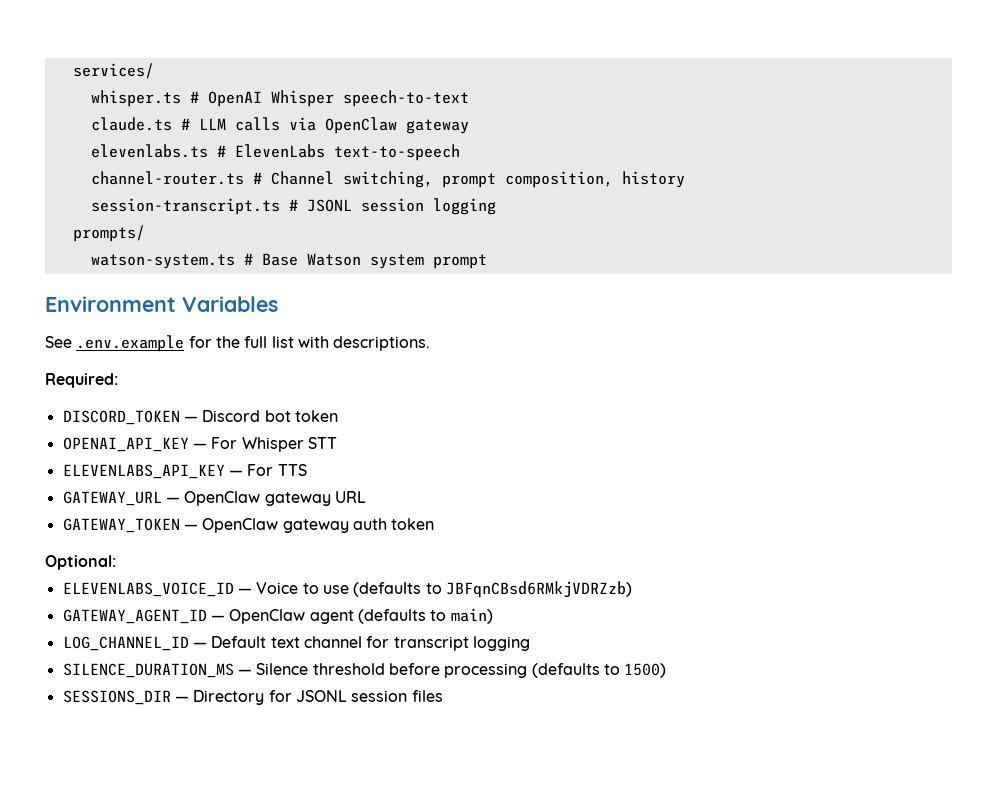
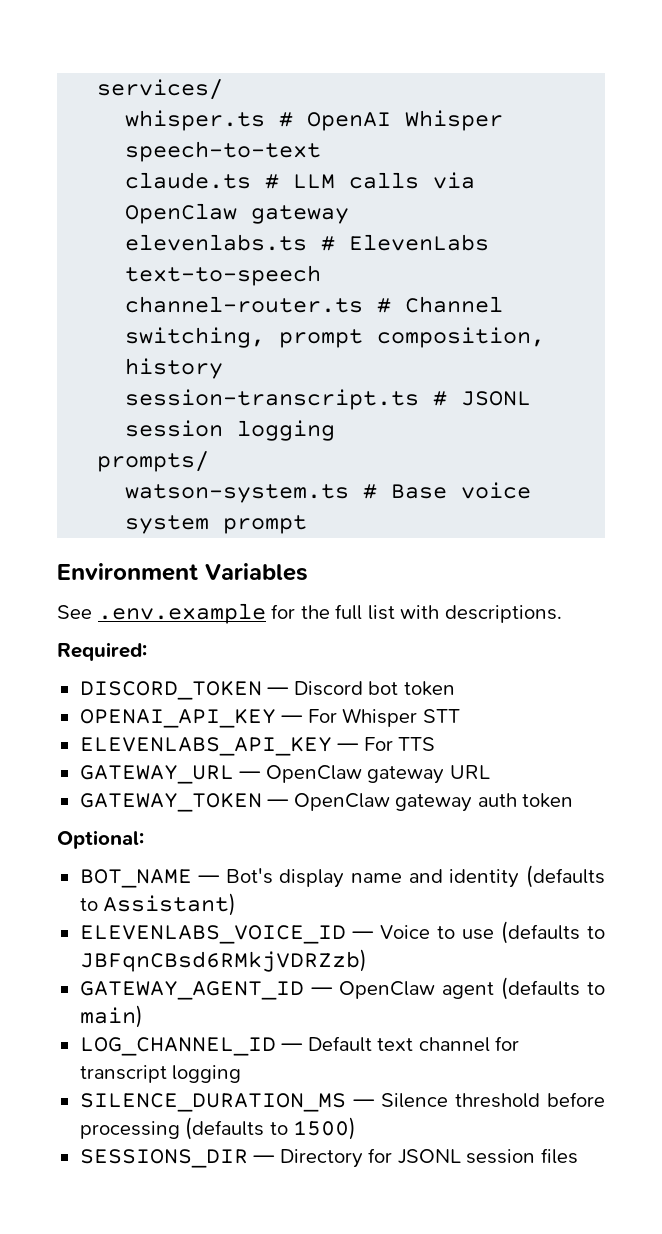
[306,253,361,266] Watson -> [461,482,532,499] voice
(116, 562) none -> [79,865,606,888] [79,893,237,916] // BOT_NAME — Bot's display name and identity (defaults to Assistant)

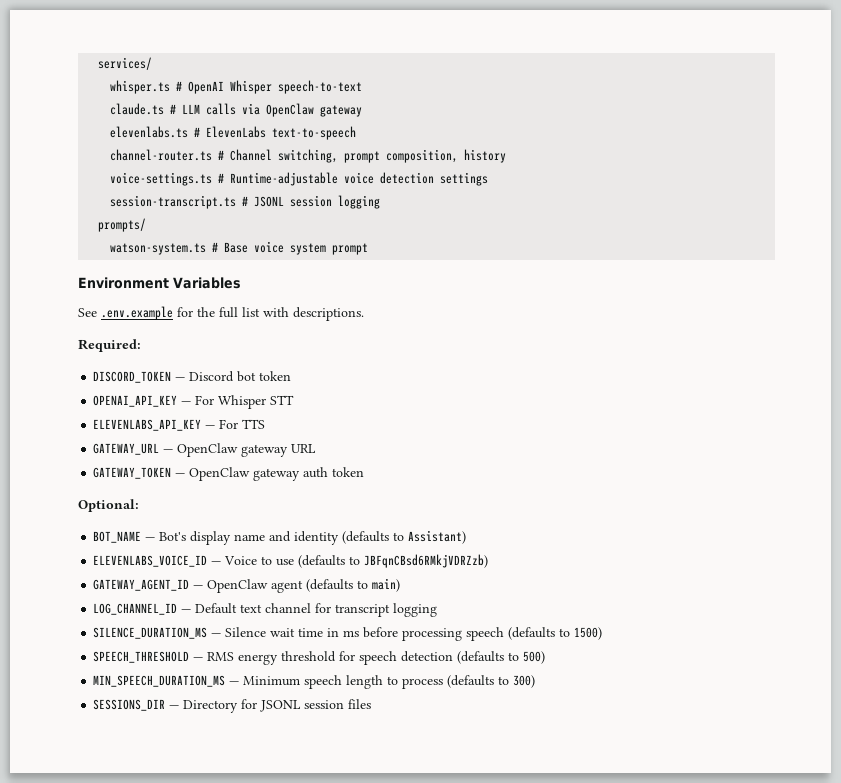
(224, 368) none -> [110,172,489,186] // voice-settings.ts # Runtime-adjustable voice detection settings
[454,1093,540,1108] threshold -> [270,628,360,637] wait time in ms
(180, 1130) none -> [466,627,505,641] speech
(357, 1128) none -> [93,651,546,665] [93,675,536,689] // SPEECH_THRESHOLD — RMS energy threshold for speech detection (defaults to 500) // MIN_SPEECH_DURATION_MS — Minimum speech length to process (defaults to 300)

